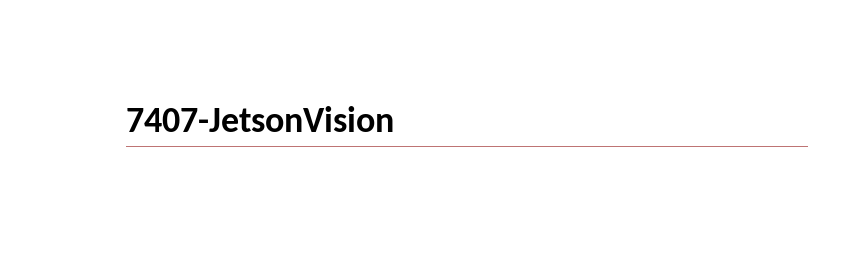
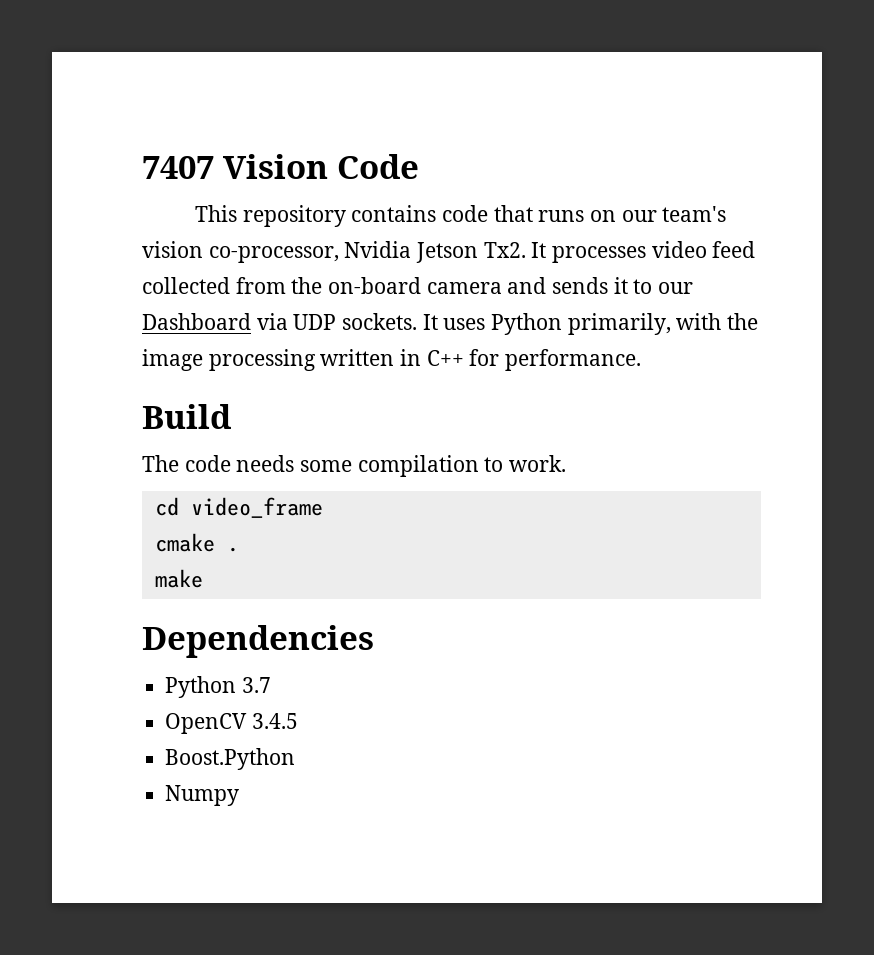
[126,106,394,132] 7407-JetsonVision -> [142,154,419,179] [195,205,727,227] [142,241,756,263] [142,277,694,294] [142,313,759,335] [142,349,642,371] [142,404,231,429] [142,455,567,477] [154,497,323,518] [154,533,239,552] [154,569,203,588] [142,625,374,658] [165,676,271,698] [165,713,298,734] [165,748,296,770] [165,785,240,806] 7407 Vision Code // This repository contains code that runs on our team's vision co-processor, Nvidia Jetson Tx2. It processes video feed collected from the on-board camera and sends it to our Dashboard via UDP sockets. It uses Python primarily, with the image processing written in C++ for performance. // Build // The code needs some compilation to work. // cd video_frame // cmake . // make // Dependencies // Python 3.7 // OpenCV 3.4.5 // Boost.Python // Numpy

